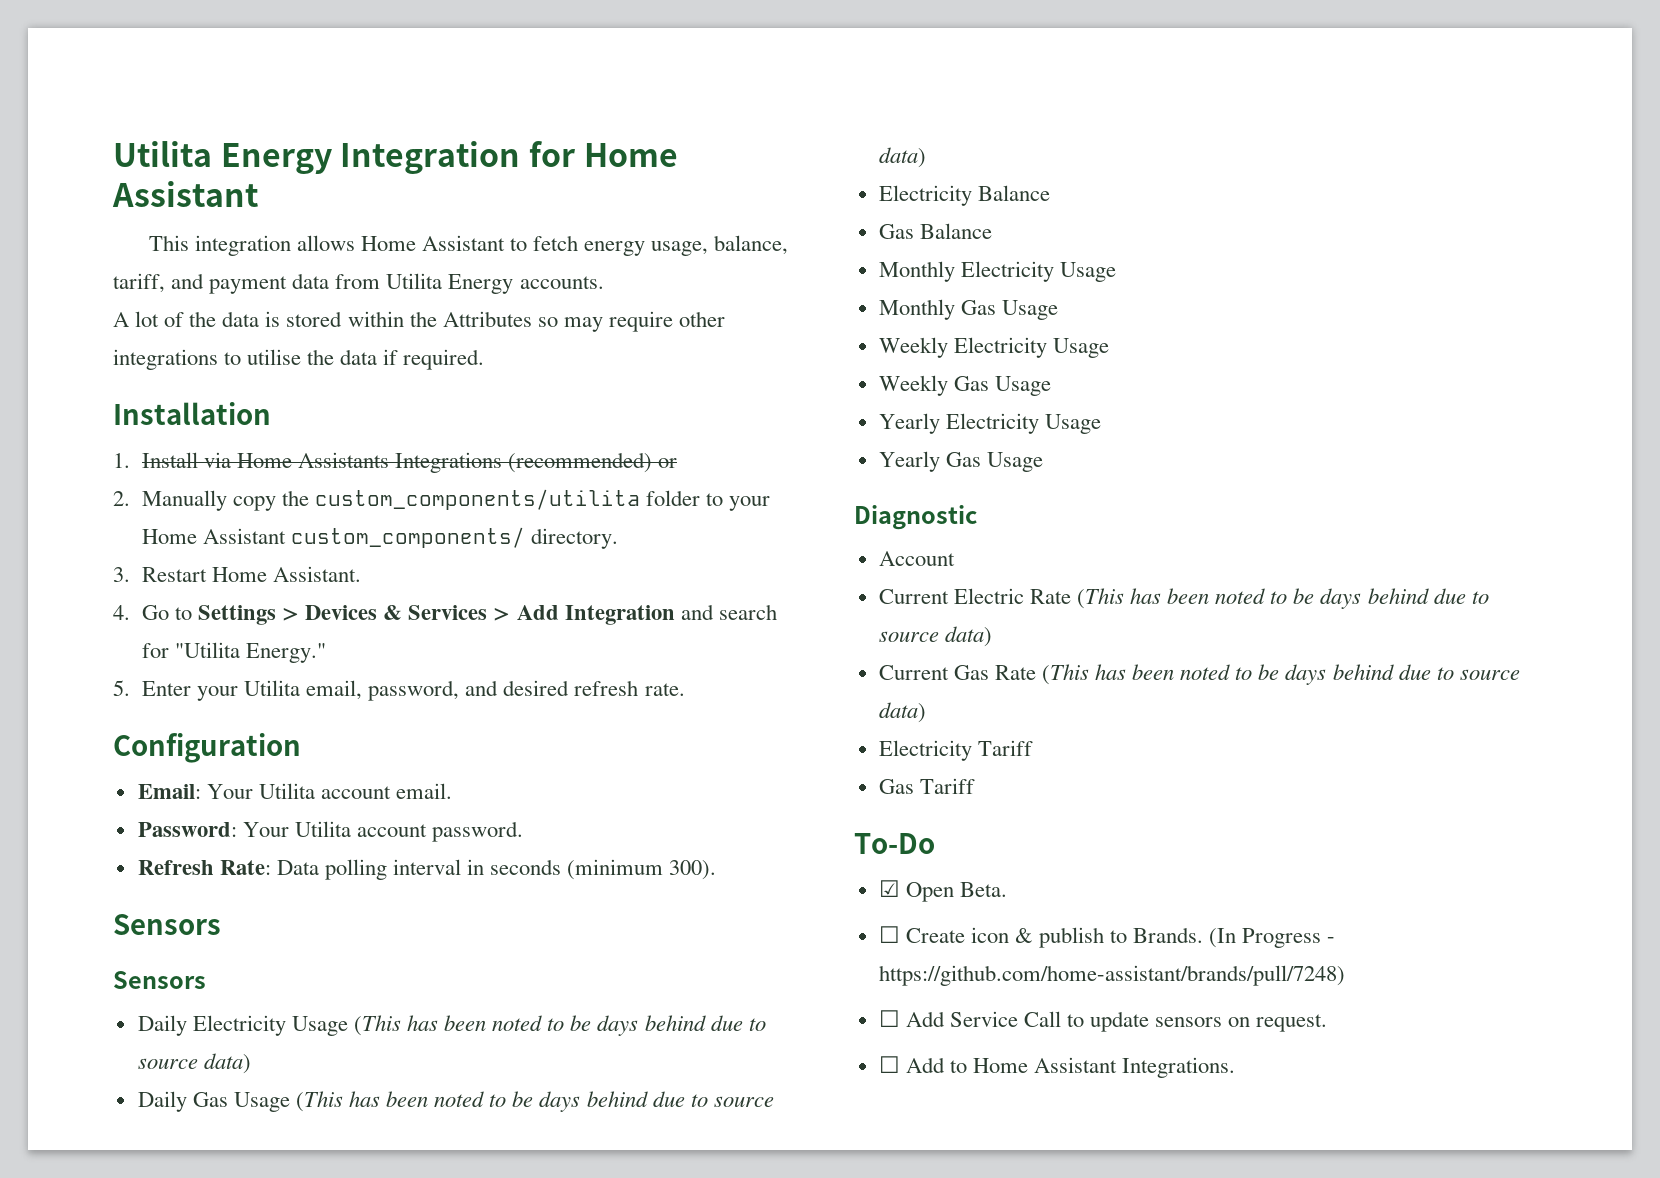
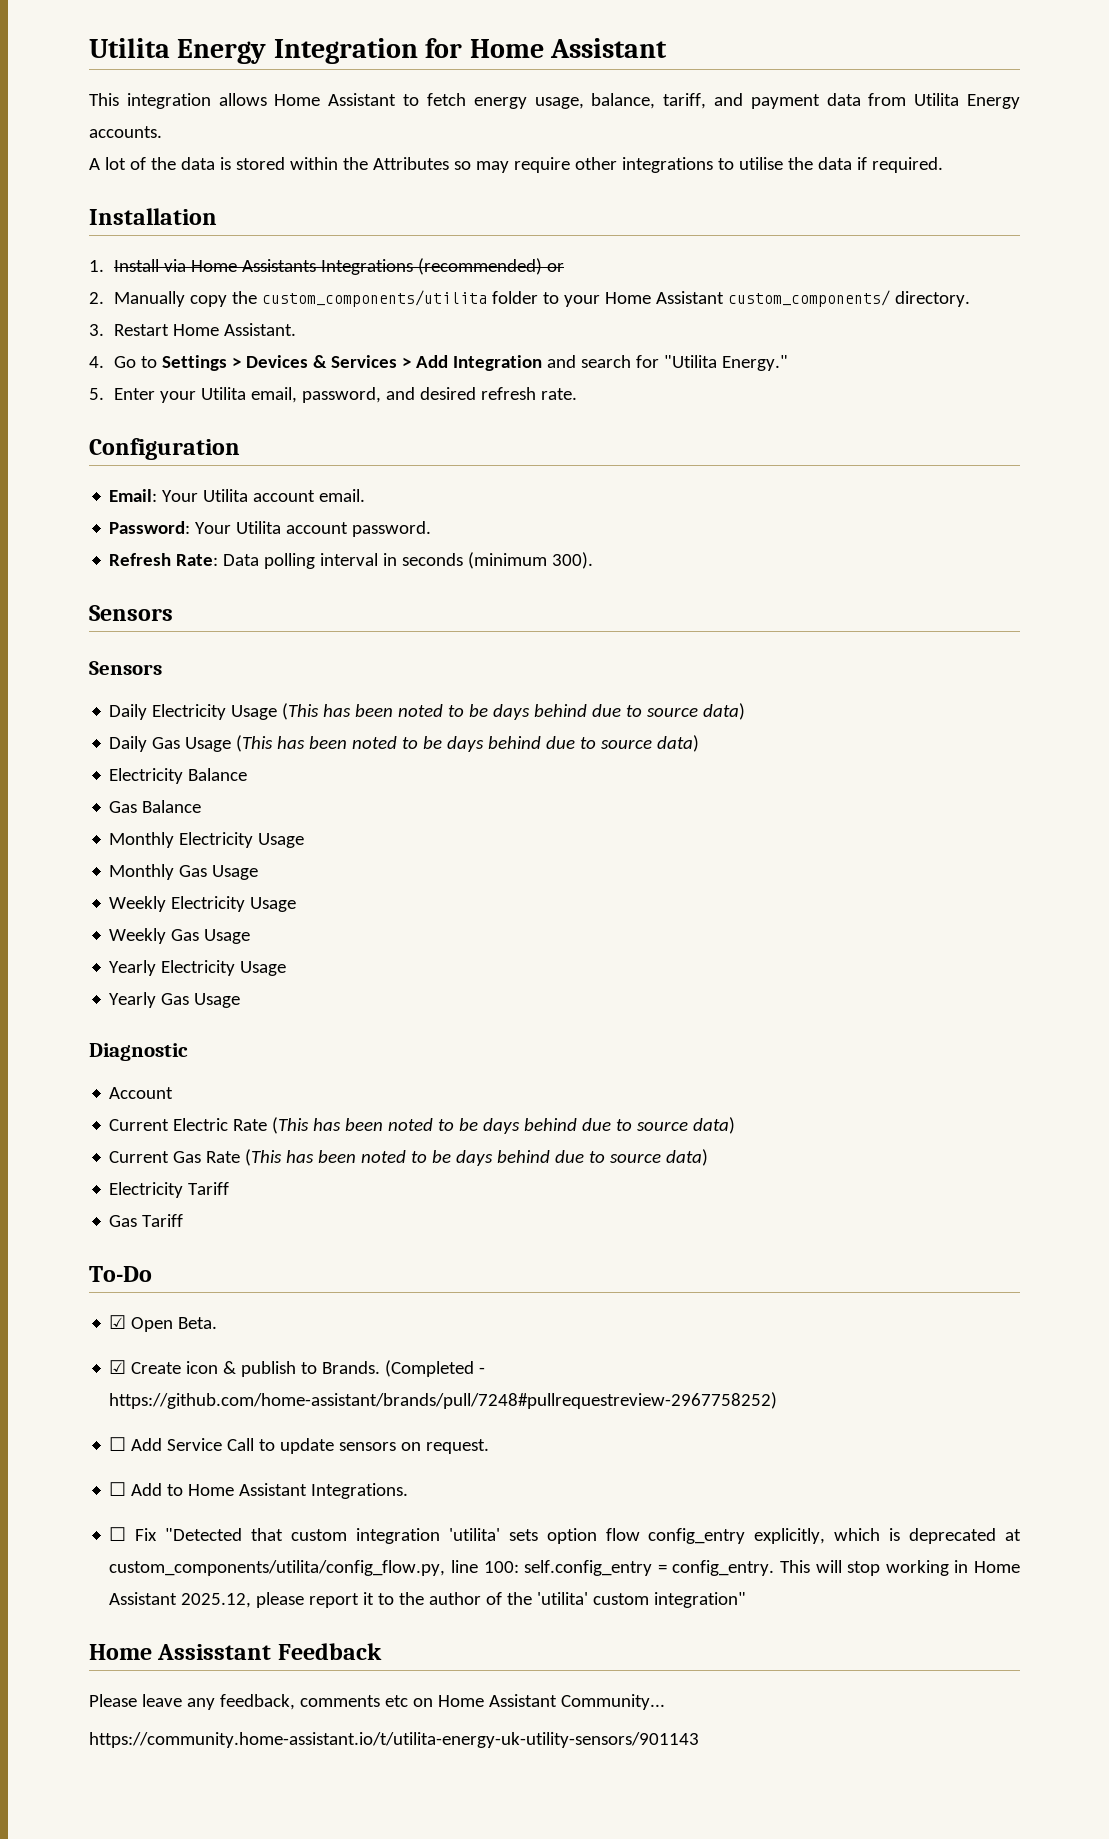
[878,926,900,943] ☐ -> [109,1360,127,1374] ☑
[1209,928,1336,948] [878,965,1345,986] (In Progress - https://github.com/home-assistant/brands/pull/7248) -> [385,1360,486,1377] [109,1392,778,1409] (Completed - https://github.com/home-assistant/brands/pull/7248#pullrequestreview-2967758252)
(1236, 1067) none -> [109,1527,1021,1544] [109,1560,1021,1576] [109,1592,747,1608] [89,1643,382,1660] [89,1694,665,1710] [89,1732,699,1748] // ☐ Fix "Detected that custom integration 'utilita' sets option flow config_entry explicitly, which is deprecated at custom_components/utilita/config_flow.py, line 100: self.config_entry = config_entry. This will stop working in Home Assistant 2025.12, please report it to the author of the 'utilita' custom integration" // Home Assisstant Feedback // Please leave any feedback, comments etc on Home Assistant Community... // https://community.home-assistant.io/t/utilita-energy-uk-utility-sensors/901143

